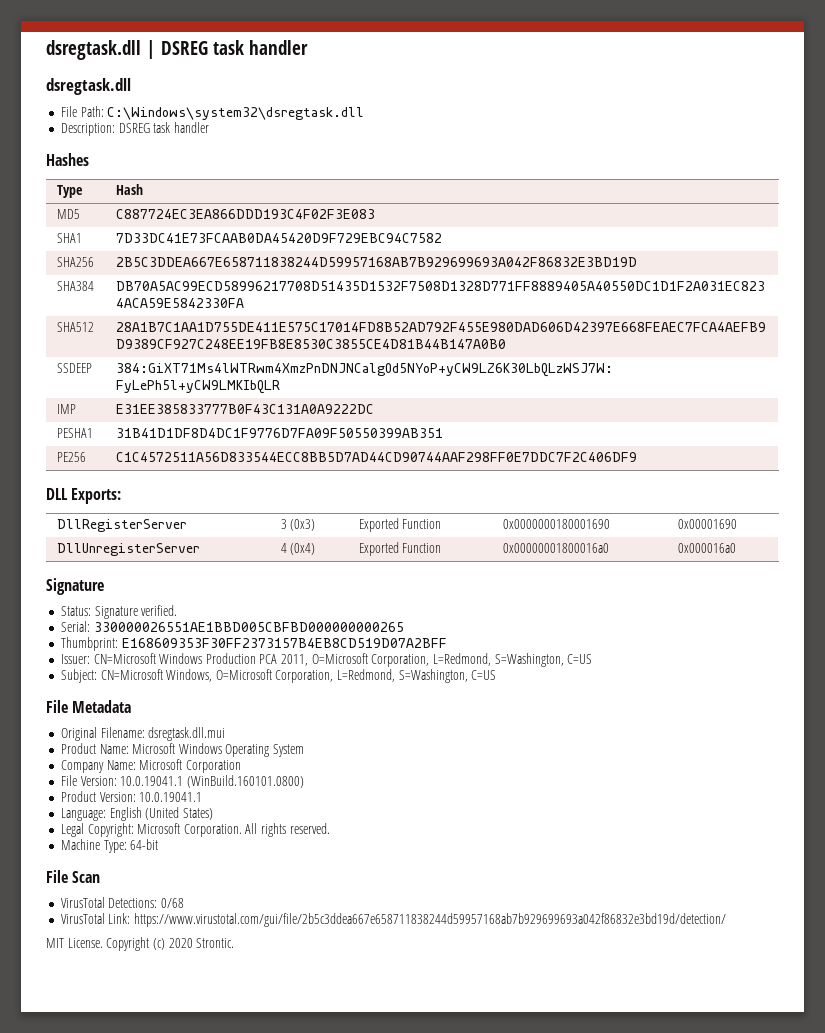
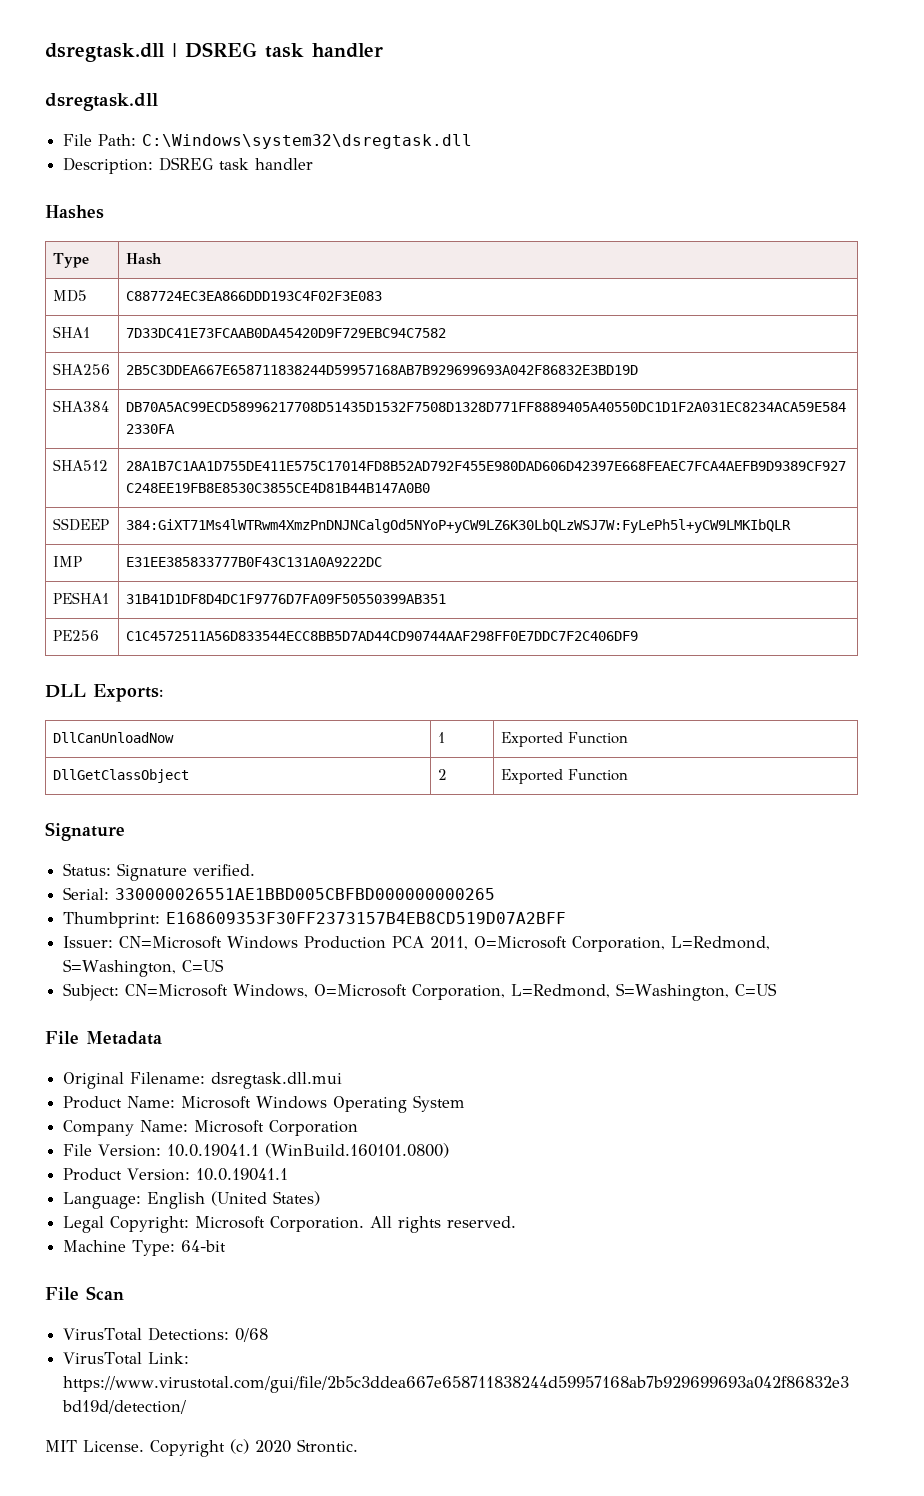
[56,519,187,532] [280,519,316,531] [358,518,442,532] [502,519,610,529] [677,519,737,529] [56,543,200,556] [280,543,316,555] [358,542,442,556] [502,543,609,553] [677,543,736,553] DllRegisterServer | 3 (0x3) | Exported Function | 0x0000000180001690 | 0x00001690 // DllUnregisterServer | 4 (0x4) | Exported Function | 0x00000001800016a0 | 0x000016a0 -> [52,732,174,743] [437,732,445,743] [500,732,628,747] [52,769,189,783] [437,769,447,780] [500,769,628,784] DllCanUnloadNow | 1 | Exported Function // DllGetClassObject | 2 | Exported Function

